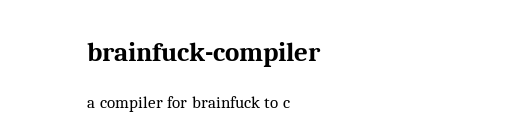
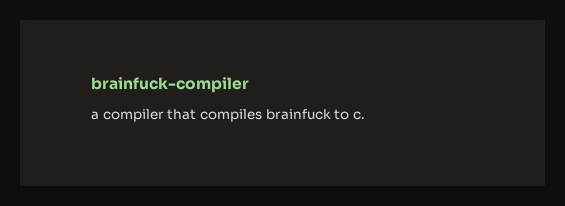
[167,96,188,108] for -> [167,109,262,122] that compiles
[282,100,290,108] c -> [352,111,365,120] c.

